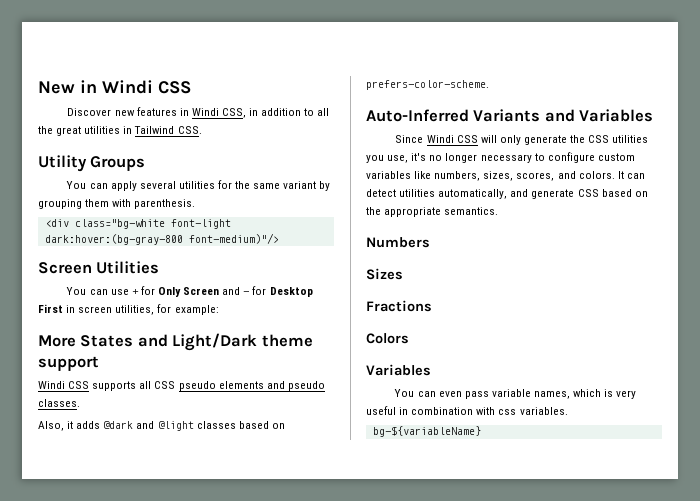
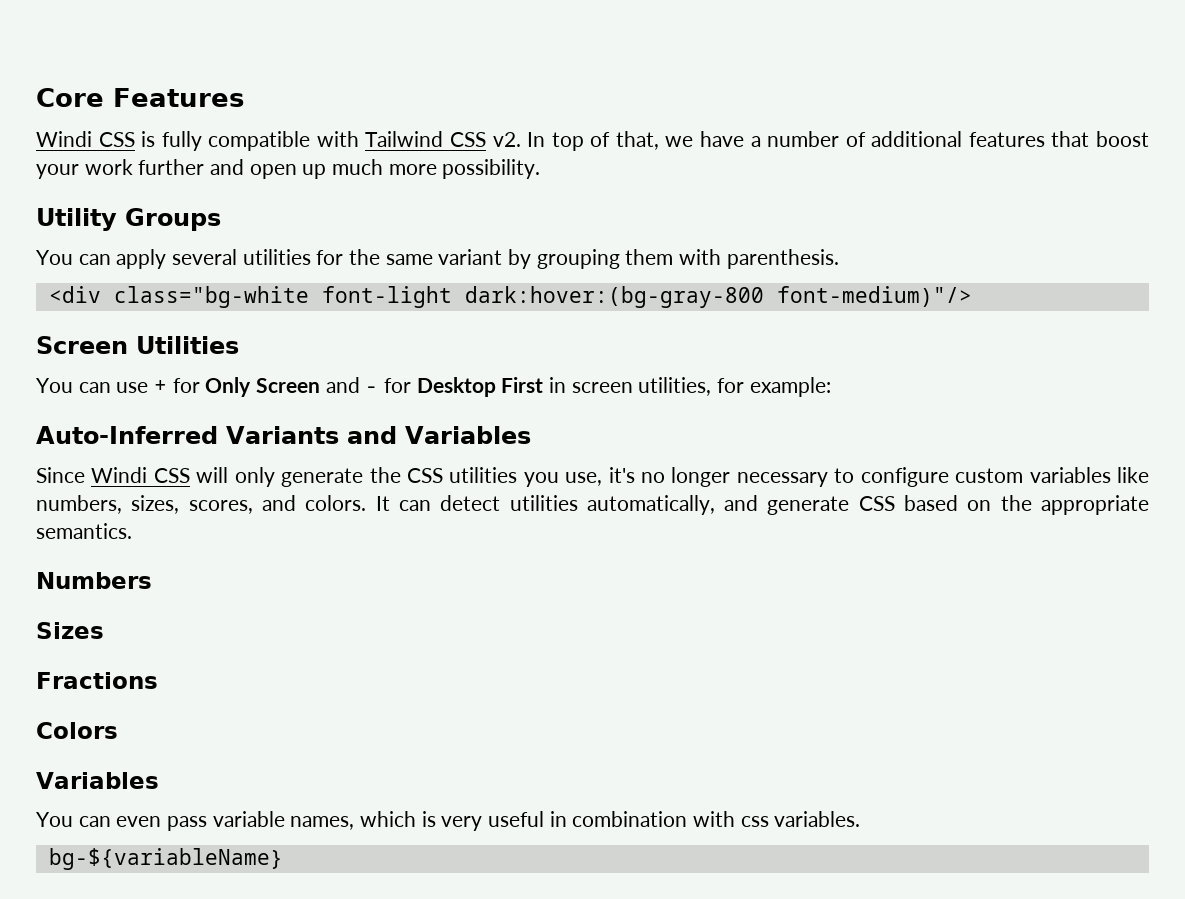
[38,80,191,94] [67,107,330,118] [38,126,202,136] New in Windi CSS // Discover new features in Windi CSS, in addition to all the great utilities in Tailwind CSS. -> [36,88,244,107] [36,131,1149,151] [36,159,541,179] Core Features // Windi CSS is fully compatible with Tailwind CSS v2. In top of that, we have a number of additional features that boost your work further and open up much more possibility.
[38,333,313,351] [38,356,99,371] [38,381,325,391] [38,399,80,407] [38,421,285,431] [366,80,489,90] // More States and Light/Dark theme support // Windi CSS supports all CSS pseudo elements and pseudo classes. // Also, it adds @dark and @light classes based on prefers-color-scheme. -> (831, 387) none

